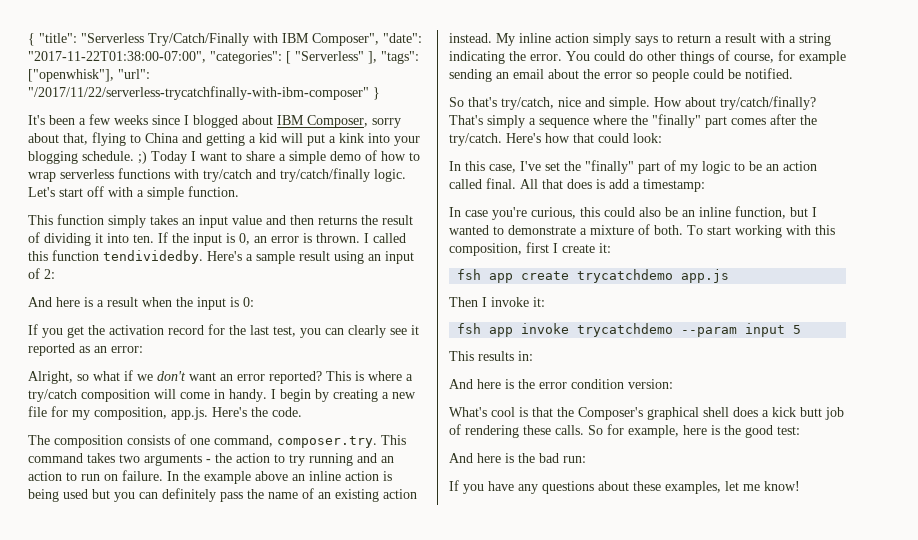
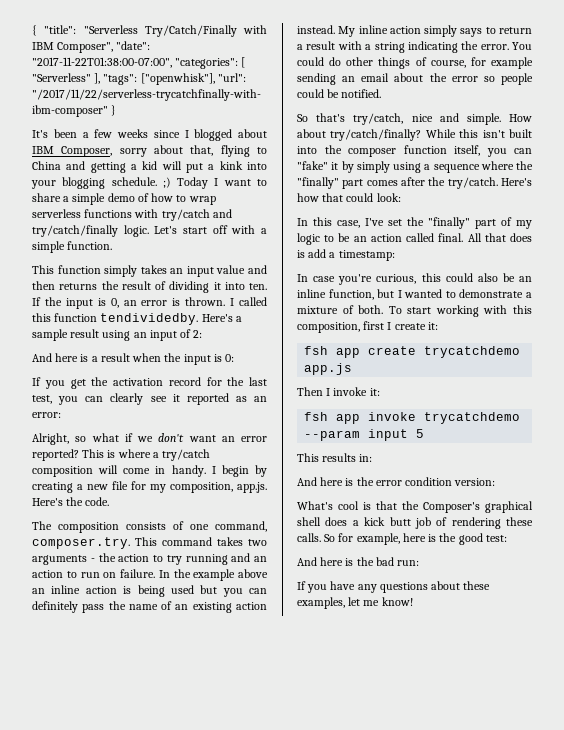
[449,115,525,128] That's simply -> [425,129,532,138] [297,145,532,157] [297,161,421,173] While this isn't built into the composer function itself, you can "fake" it by simply using

